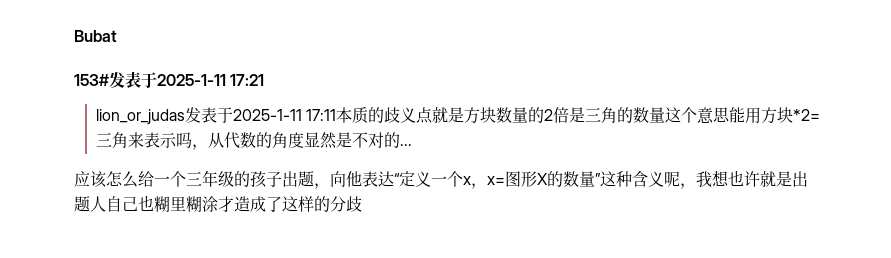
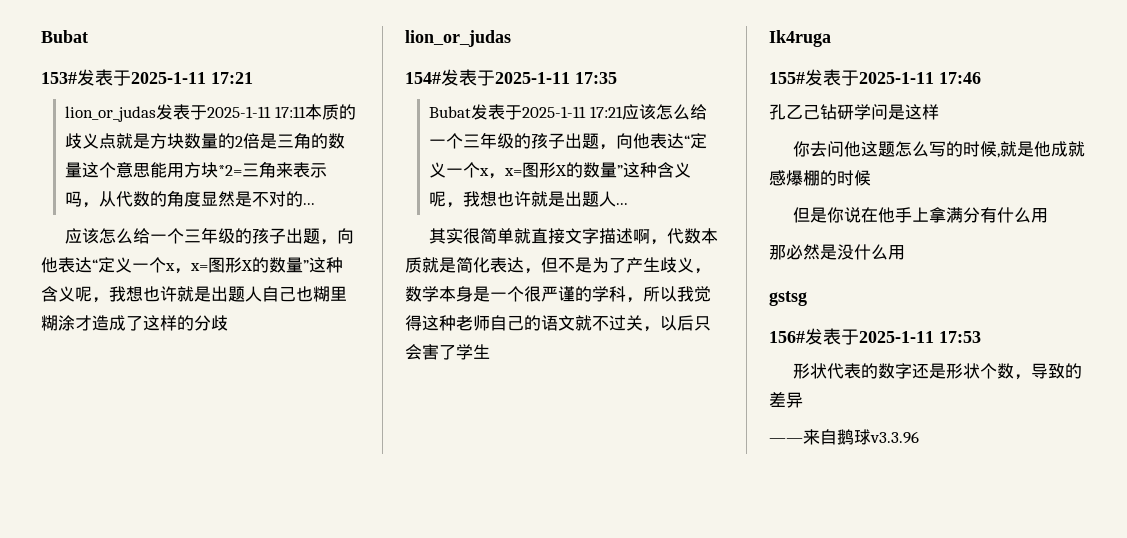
(362, 204) none -> [405,30,511,47] [405,69,617,86] [429,104,707,120] [429,132,708,150] [429,162,692,179] [429,191,629,208] [428,228,718,245] [405,257,711,274] [405,286,711,303] [405,315,711,332] [405,344,490,360] [769,30,831,47] [769,69,981,86] [769,104,939,120] [792,141,1085,158] [769,170,871,186] [792,207,1048,223] [769,244,905,260] [769,291,807,306] [769,328,981,345] [792,363,1082,380] [769,392,803,408] [769,429,919,445] // lion_or_judas // 154#发表于2025-1-11 17:35 // Bubat发表于2025-1-11 17:21应该怎么给一个三年级的孩子出题，向他表达“定义一个x，x=图形X的数量”这种含义呢，我想也许就是出题人... // 其实很简单就直接文字描述啊，代数本质就是简化表达，但不是为了产生歧义，数学本身是一个很严谨的学科，所以我觉得这种老师自己的语文就不过关，以后只会害了学生 // Ik4ruga // 155#发表于2025-1-11 17:46 // 孔乙己钻研学问是这样 // 你去问他这题怎么写的时候,就是他成就感爆棚的时候 // 但是你说在他手上拿满分有什么用 // 那必然是没什么用 // gstsg // 156#发表于2025-1-11 17:53 // 形状代表的数字还是形状个数，导致的差异 // ——来自鹅球v3.3.96

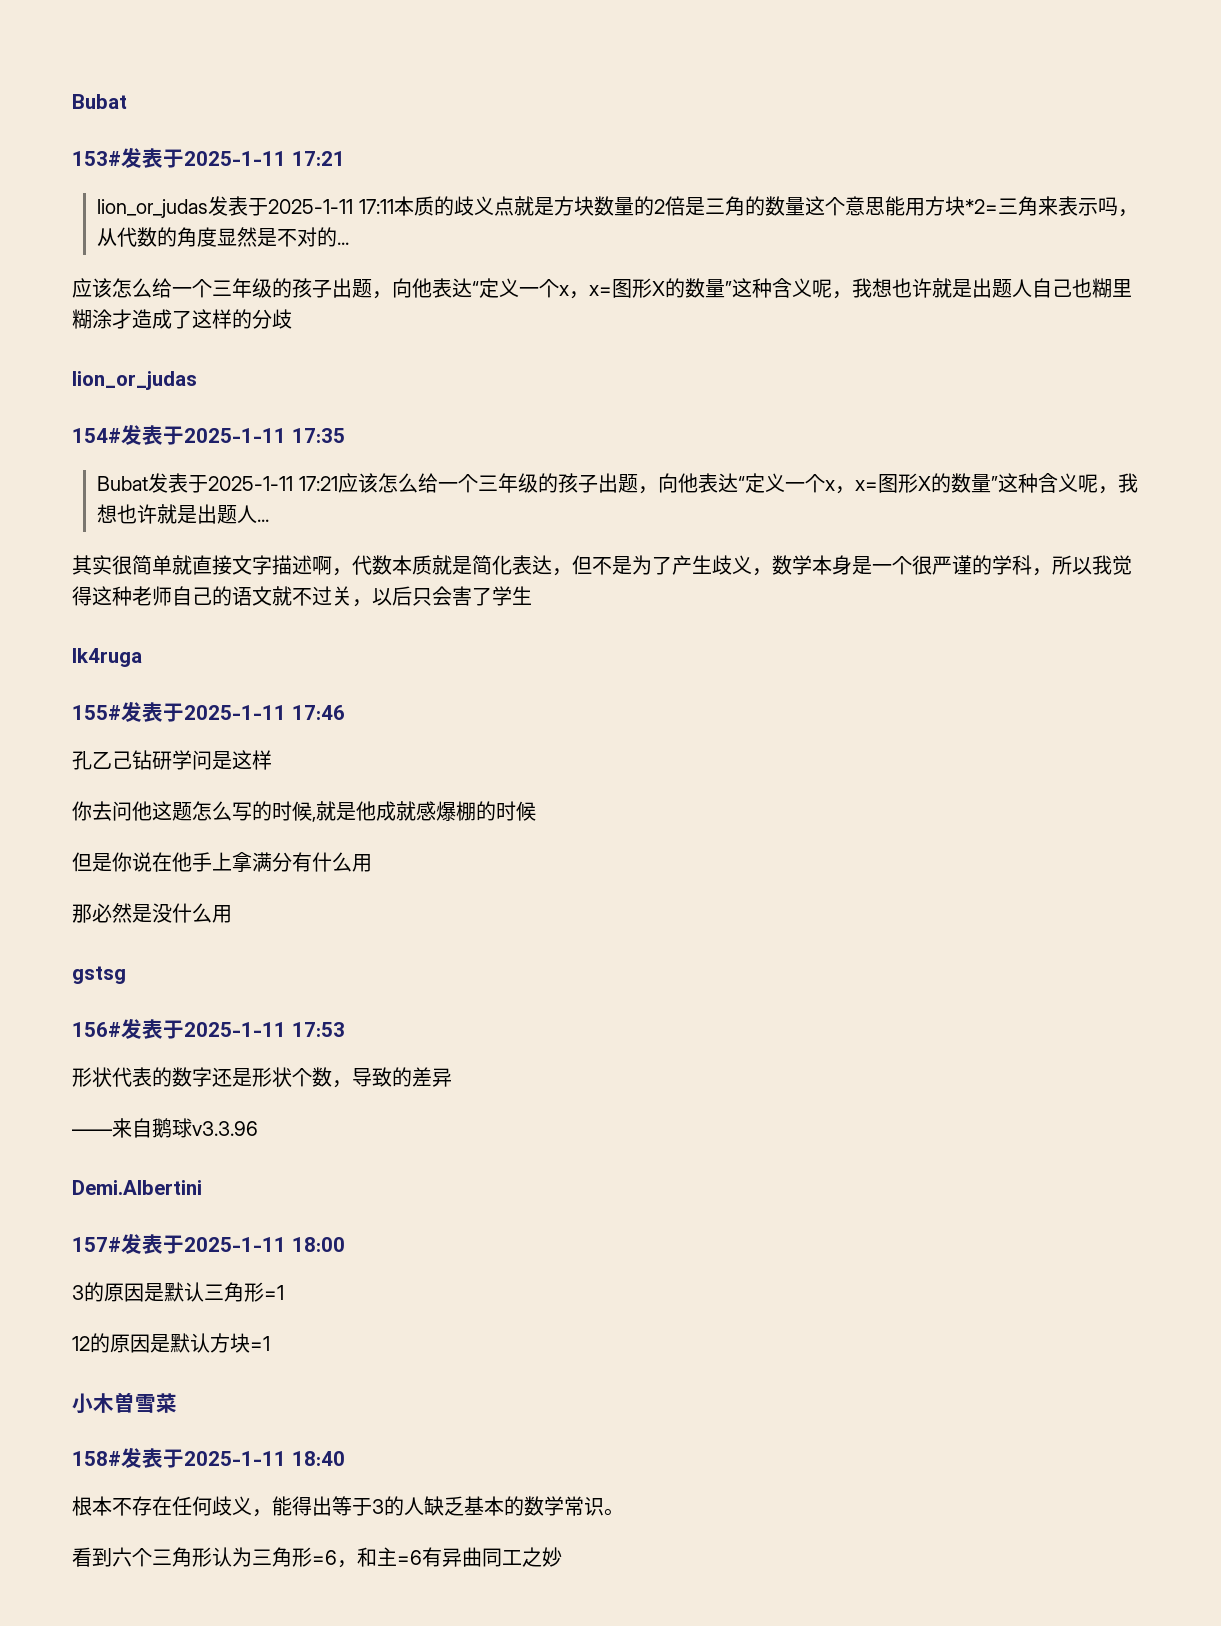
(919, 437) none -> [72,1180,202,1195] [72,1234,345,1254] [72,1282,284,1302] [72,1333,270,1353] [72,1392,177,1414] [72,1448,345,1468] [72,1496,624,1517] [72,1547,562,1568] // Demi.Albertini // 157#发表于2025-1-11 18:00 // 3的原因是默认三角形=1 // 12的原因是默认方块=1 // 小木曽雪菜 // 158#发表于2025-1-11 18:40 // 根本不存在任何歧义，能得出等于3的人缺乏基本的数学常识。 // 看到六个三角形认为三角形=6，和主=6有异曲同工之妙

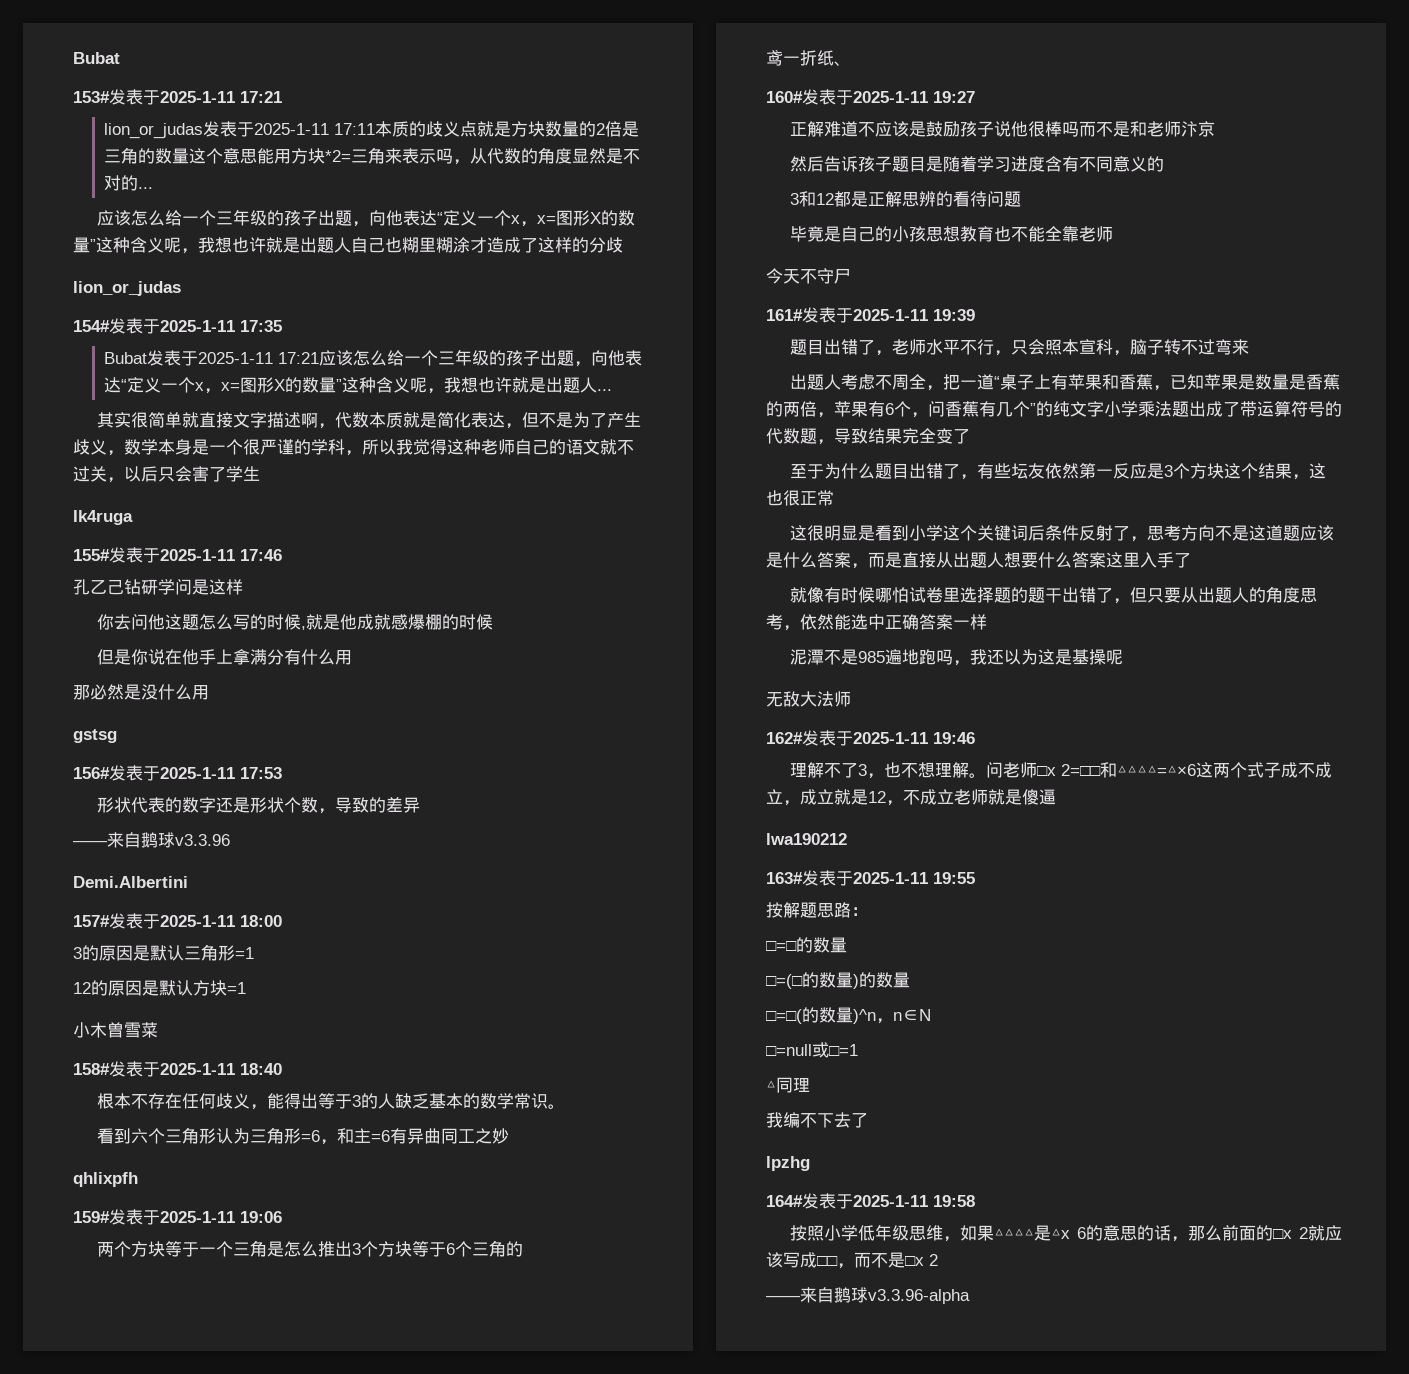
(562, 1557) none -> [73,1172,138,1187] [73,1209,282,1225] [97,1240,524,1257] [766,50,851,66] [766,89,975,105] [790,121,1216,137] [790,156,1165,172] [790,191,1022,207] [790,226,1114,242] [766,268,851,284] [766,307,975,323] [790,339,1250,356] [790,374,1341,391] [766,401,1342,418] [766,428,970,445] [790,463,1327,480] [766,490,834,506] [790,525,1335,542] [766,552,1191,569] [790,586,1318,604] [766,614,987,631] [790,649,1124,666] [766,691,851,707] [766,730,975,746] [790,762,1333,779] [766,789,1056,806] [766,833,847,845] [766,870,975,886] [766,902,868,918] [766,937,847,953] [766,972,910,989] [766,1007,931,1024] [766,1042,858,1058] [766,1077,810,1093] [766,1112,868,1128] [766,1156,810,1171] [766,1193,975,1209] [790,1224,1342,1242] [766,1252,938,1269] [766,1287,970,1304] // qhlixpfh // 159#发表于2025-1-11 19:06 // 两个方块等于一个三角是怎么推出3个方块等于6个三角的 // 鸢一折纸、 // 160#发表于2025-1-11 19:27 // 正解难道不应该是鼓励孩子说他很棒吗而不是和老师汴京 // 然后告诉孩子题目是随着学习进度含有不同意义的 // 3和12都是正解思辨的看待问题 // 毕竟是自己的小孩思想教育也不能全靠老师 // 今天不守尸 // 161#发表于2025-1-11 19:39 // 题目出错了，老师水平不行，只会照本宣科，脑子转不过弯来 // 出题人考虑不周全，把一道“桌子上有苹果和香蕉，已知苹果是数量是香蕉的两倍，苹果有6个，问香蕉有几个”的纯文字小学乘法题出成了带运算符号的代数题，导致结果完全变了 // 至于为什么题目出错了，有些坛友依然第一反应是3个方块这个结果，这也很正常 // 这很明显是看到小学这个关键词后条件反射了，思考方向不是这道题应该是什么答案，而是直接从出题人想要什么答案这里入手了 // 就像有时候哪怕试卷里选择题的题干出错了，但只要从出题人的角度思考，依然能选中正确答案一样 // 泥潭不是985遍地跑吗，我还以为这是基操呢 // 无敌大法师 // 162#发表于2025-1-11 19:46 // 理解不了3，也不想理解。问老师□x 2=□□和△△△△=△×6这两个式子成不成立，成立就是12，不成立老师就是傻逼 // lwa190212 // 163#发表于2025-1-11 19:55 // 按解题思路： // □=□的数量 // □=(□的数量)的数量 // □=□(的数量)^n，n∈N // □=null或□=1 // △同理 // 我编不下去了 // lpzhg // 164#发表于2025-1-11 19:58 // 按照小学低年级思维，如果△△△△是△x 6的意思的话，那么前面的□x 2就应该写成□□，而不是□x 2 // ——来自鹅球v3.3.96-alpha

